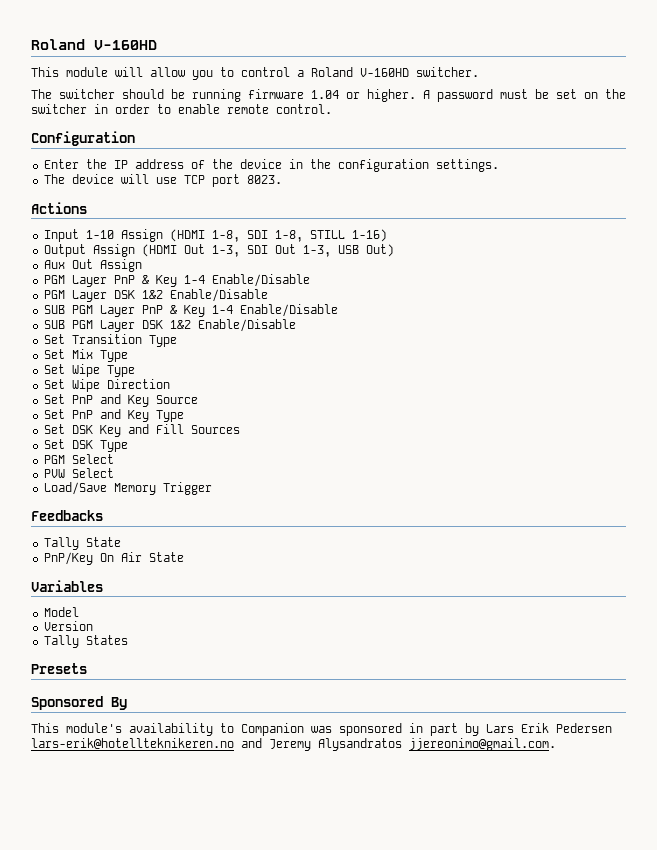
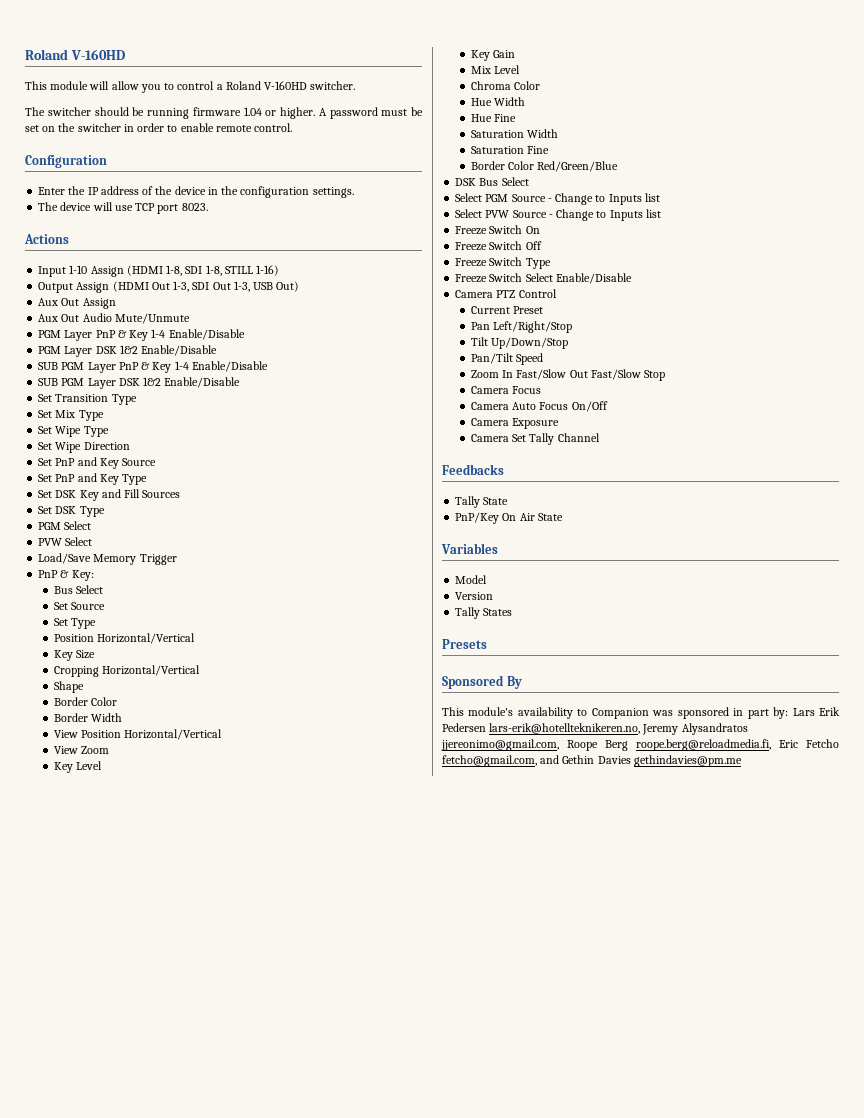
(142, 265) none -> [38,313,190,324] // Aux Out Audio Mute/Unmute
(212, 488) none -> [38,570,94,581] [53,585,104,594] [53,602,106,610] [53,618,97,629] [53,633,196,644] [53,650,96,661] [53,665,201,677] [53,681,84,693] [53,697,118,706] [53,713,123,722] [53,729,223,740] [53,746,110,754] [53,761,103,773] [470,50,516,61] [470,65,521,74] [470,81,541,90] [470,97,526,106] [470,114,517,122] [470,129,559,138] [470,146,550,154] [470,161,619,172] [455,177,529,186] [455,193,660,205] [455,209,661,221] [455,225,540,235] [455,241,542,251] [455,257,551,269] [455,273,632,284] [455,289,557,298] [470,306,544,314] [470,321,573,333] [470,337,569,349] [470,353,544,365] [470,369,666,381] [470,386,542,394] [470,401,608,412] [470,418,560,429] [470,433,600,445] // PnP & Key: // Bus Select // Set Source // Set Type // Position Horizontal/Vertical // Key Size // Cropping Horizontal/Vertical // Shape // Border Color // Border Width // View Position Horizontal/Vertical // View Zoom // Key Level // Key Gain // Mix Level // Chroma Color // Hue Width // Hue Fine // Saturation Width // Saturation Fine // Border Color Red/Green/Blue // DSK Bus Select // Select PGM Source - Change to Inputs list // Select PVW Source - Change to Inputs list // Freeze Switch On // Freeze Switch Off // Freeze Switch Type // Freeze Switch Select Enable/Disable // Camera PTZ Control // Current Preset // Pan Left/Right/Stop // Tilt Up/Down/Stop // Pan/Tilt Speed // Zoom In Fast/Slow Out Fast/Slow Stop // Camera Focus // Camera Auto Focus On/Off // Camera Exposure // Camera Set Tally Channel
[465,723,479,736] by -> [773,707,789,719] by:
[31,738,556,751] lars-erik@hotellteknikeren.no and Jeremy Alysandratos jjereonimo@gmail.com. -> [489,723,748,735] [441,739,839,751] [442,755,742,767] lars-erik@hotellteknikeren.no, Jeremy Alysandratos jjereonimo@gmail.com, Roope Berg roope.berg@reloadmedia.fi, Eric Fetcho fetcho@gmail.com, and Gethin Davies gethindavies@pm.me

